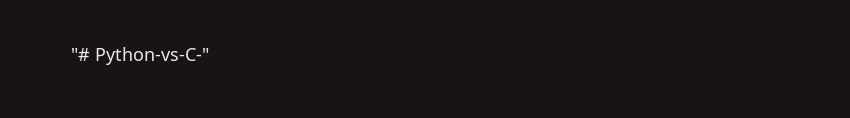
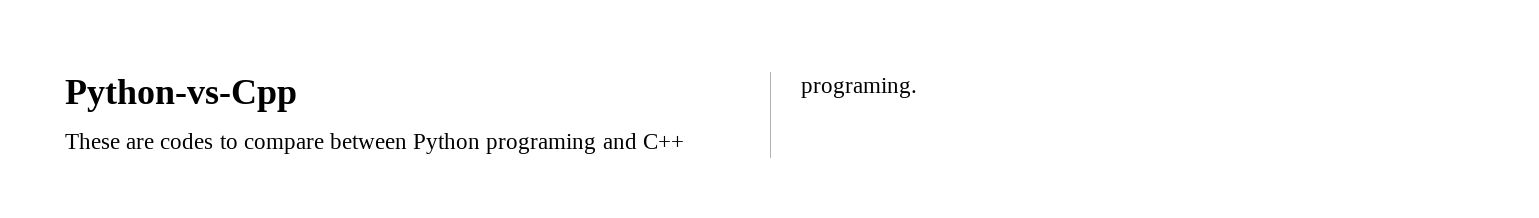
[71,47,209,65] "# Python-vs-C-" -> [65,79,297,112] [65,133,684,154] [801,78,917,98] Python-vs-Cpp // These are codes to compare between Python programing and C++ programing.

